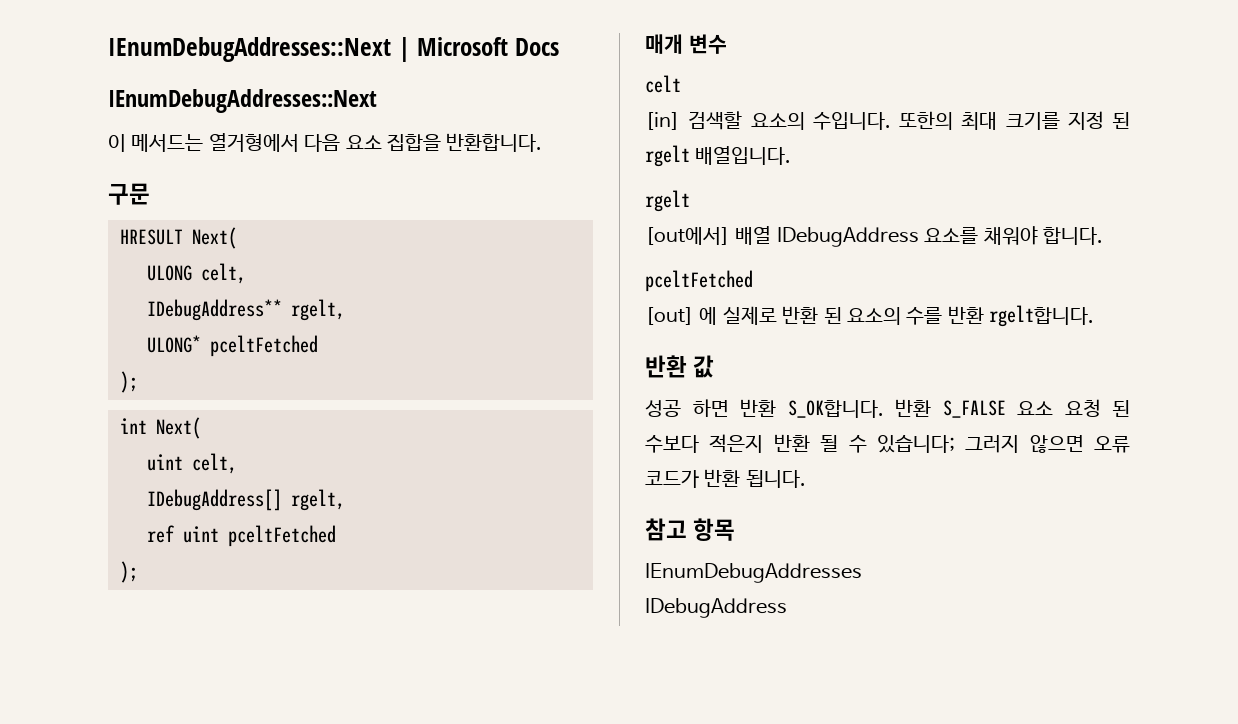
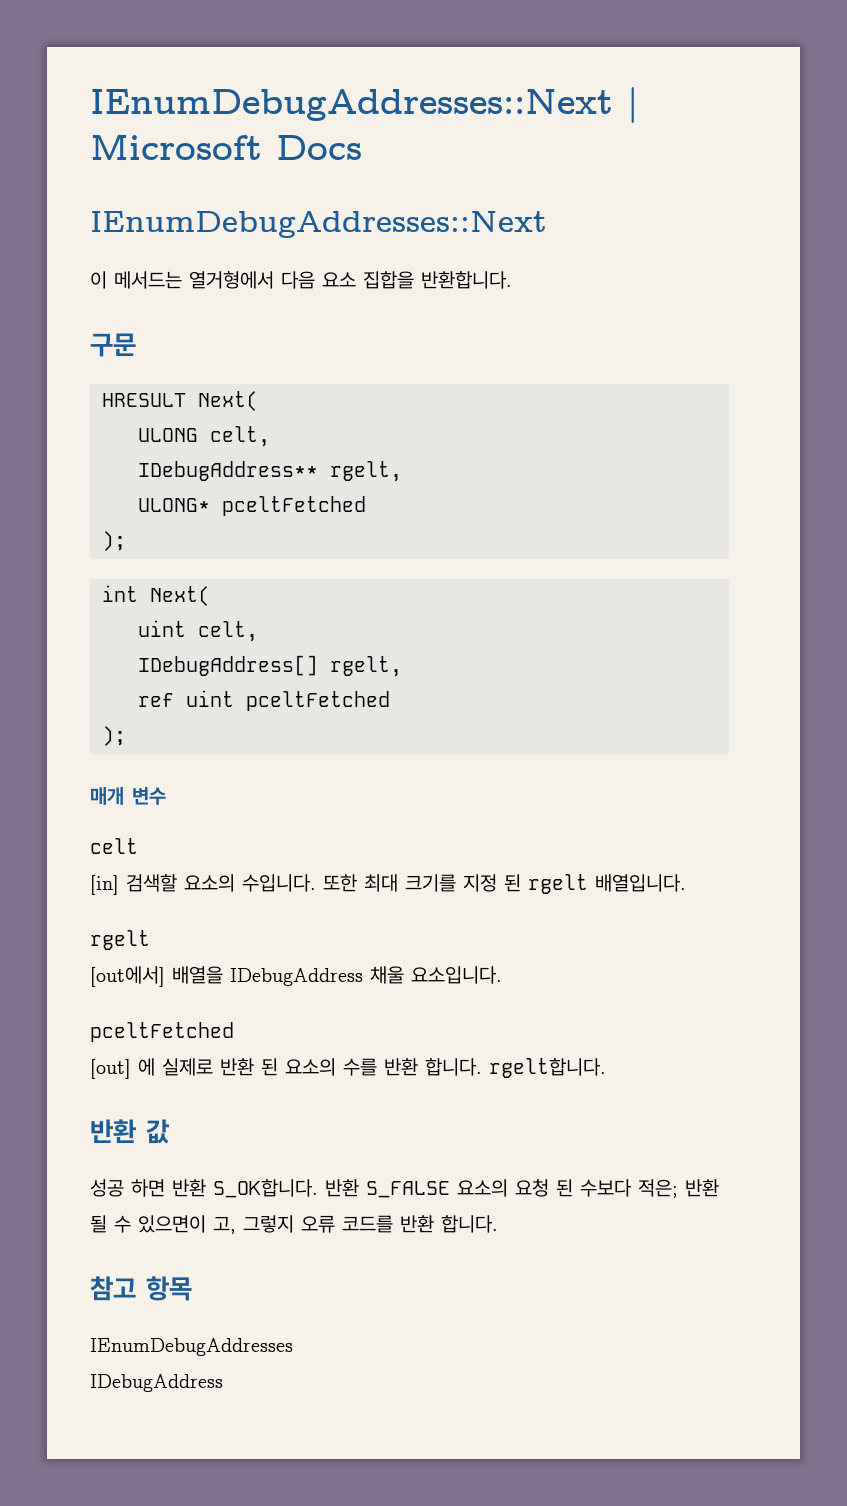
[899,111,953,130] 또한의 -> [323,874,357,892] 또한
[735,226,1103,247] 배열 IDebugAddress 요소를 채워야 합니다. -> [172,966,502,986] 배열을 IDebugAddress 채울 요소입니다.
(984, 315) none -> [425,1058,482,1076] 합니다.
[1017,401,1053,415] 요소 -> [457,1179,508,1197] 요소의
[709,434,764,453] 적은지 -> [638,1179,678,1198] 적은;
[876,435,1130,453] [645,469,806,488] 있습니다; 그러지 않으면 오류 코드가 반환 됩니다. -> [138,1215,498,1234] 있으면이 고, 그렇지 오류 코드를 반환 합니다.

